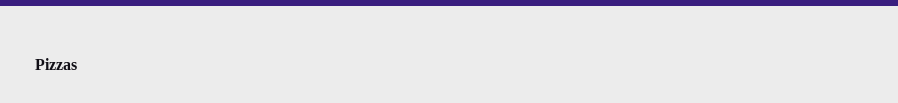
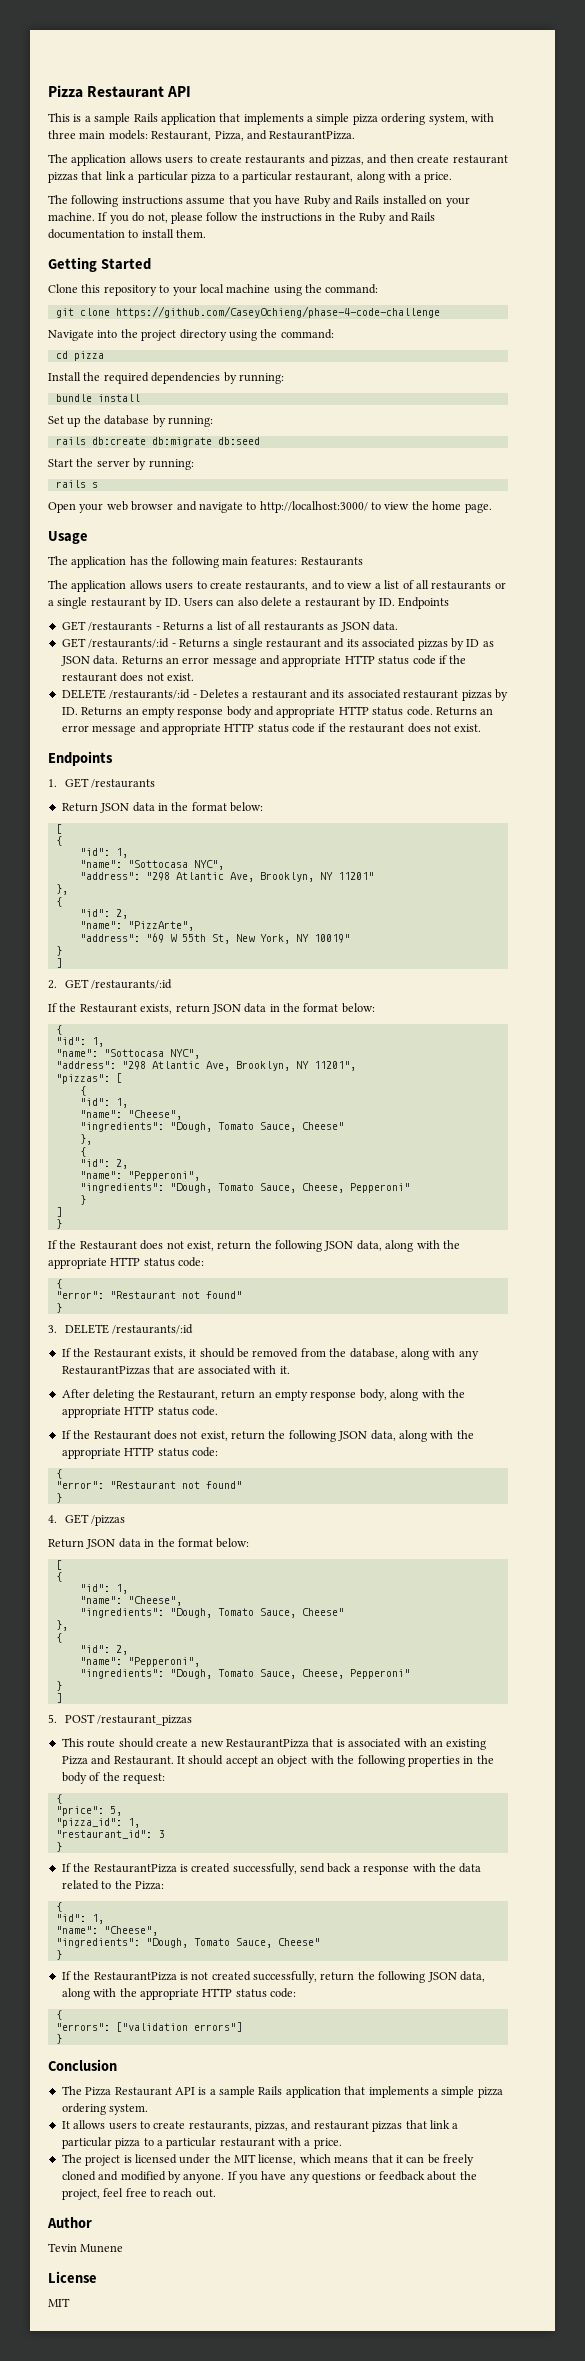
[35,58,77,70] Pizzas -> [48,85,192,98] [48,113,494,125] [48,130,356,141] [48,154,508,166] [48,171,452,183] [48,195,470,207] [48,212,435,224] [48,229,207,239] [48,257,151,272] [48,284,379,296] [55,306,440,318] [48,329,334,341] [55,351,104,361] [48,372,284,384] [55,394,140,402] [48,415,213,427] [55,437,260,447] [48,458,194,470] [55,480,98,488] [48,501,492,513] [48,531,88,544] [48,556,363,568] [48,580,506,592] [48,597,449,609] [61,621,398,632] [61,638,494,650] [60,655,467,667] [61,672,194,682] [61,689,508,701] [61,706,494,718] [61,723,482,735] [48,751,113,766] [48,778,156,788] [61,802,263,813] [55,824,62,834] [55,836,62,846] [79,848,128,858] [79,860,224,870] [79,872,374,882] [55,884,68,895] [55,897,62,907] [79,909,128,919] [79,921,194,931] [79,933,350,944] [55,946,62,956] [55,958,62,968] [48,979,173,989] [48,1003,375,1014] [55,1025,62,1035] [55,1037,104,1047] [55,1049,200,1059] [55,1061,356,1071] [55,1073,122,1084] [79,1086,86,1096] [79,1098,128,1108] [79,1110,182,1120] [79,1122,344,1132] [79,1134,92,1145] [79,1147,86,1157] [79,1159,128,1169] [79,1171,200,1181] [79,1183,410,1193] [79,1195,86,1205] [55,1207,62,1217] [55,1219,62,1229] [48,1240,460,1252] [48,1257,205,1269] [55,1279,62,1289] [55,1291,242,1299] [55,1303,62,1313] [48,1324,194,1334] [61,1348,479,1360] [61,1365,290,1375] [61,1389,465,1401] [61,1406,218,1418] [61,1430,474,1442] [61,1447,218,1459] [55,1469,62,1479] [55,1481,242,1489] [55,1493,62,1503] [48,1514,126,1526] [48,1538,250,1549] [55,1560,62,1570] [55,1572,62,1582] [79,1584,128,1594] [79,1596,182,1606] [79,1608,344,1618] [55,1620,68,1631] [55,1633,62,1643] [79,1645,128,1655] [79,1657,200,1667] [79,1669,410,1679] [55,1681,62,1691] [55,1693,62,1703] [48,1714,193,1726] [61,1738,487,1750] [61,1755,494,1767] [61,1772,165,1784] [55,1794,62,1804] [55,1806,122,1816] [55,1818,140,1828] [55,1830,164,1839] [55,1842,62,1852] [61,1863,482,1875] [61,1880,164,1890] [55,1902,62,1912] [55,1914,104,1924] [55,1926,158,1936] [55,1938,320,1948] [55,1950,62,1960] [61,1971,485,1983] [61,1988,296,2000] [55,2010,62,2020] [55,2022,242,2032] [55,2034,62,2044] [48,2059,117,2071] [61,2086,503,2098] [61,2103,149,2115] [61,2120,459,2132] [61,2137,342,2149] [61,2154,474,2166] [61,2171,477,2183] [61,2188,216,2200] [47,2217,92,2228] [48,2243,124,2253] [48,2271,97,2283] [48,2298,70,2307] Pizza Restaurant API // This is a sample Rails application that implements a simple pizza ordering system, with three main models: Restaurant, Pizza, and RestaurantPizza. // The application allows users to create restaurants and pizzas, and then create restaurant pizzas that link a particular pizza to a particular restaurant, along with a price. // The following instructions assume that you have Ruby and Rails installed on your machine. If you do not, please follow the instructions in the Ruby and Rails documentation to install them. // Getting Started // Clone this repository to your local machine using the command: // git clone https://github.com/CaseyOchieng/phase-4-code-challenge // Navigate into the project directory using the command: // cd pizza // Install the required dependencies by running: // bundle install // Set up the database by running: // rails db:create db:migrate db:seed // Start the server by running: // rails s // Open your web browser and navigate to http://localhost:3000/ to view the home page. // Usage // The application has the following main features: Restaurants // The application allows users to create restaurants, and to view a list of all restaurants or a single restaurant by ID. Users can also delete a restaurant by ID. Endpoints // GET /restaurants - Returns a list of all restaurants as JSON data. // GET /restaurants/:id - Returns a single restaurant and its associated pizzas by ID as JSON data. Returns an error message and appropriate HTTP status code if the restaurant does not exist. // DELETE /restaurants/:id - Deletes a restaurant and its associated restaurant pizzas by ID. Returns an empty response body and appropriate HTTP status code. Returns an error message and appropriate HTTP status code if the restaurant does not exist. // Endpoints // 1. GET /restaurants // Return JSON data in the format below: // [ // { // "id": 1, // "name": "Sottocasa NYC", // "address": "298 Atlantic Ave, Brooklyn, NY 11201" // }, // { // "id": 2, // "name": "PizzArte", // "address": "69 W 55th St, New York, NY 10019" // } // ] // 2. GET /restaurants/:id // If the Restaurant exists, return JSON data in the format below: // { // "id": 1, // "name": "Sottocasa NYC", // "address": "298 Atlantic Ave, Brooklyn, NY 11201", // "pizzas": [ // { // "id": 1, // "name": "Cheese", // "ingredients": "Dough, Tomato Sauce, Cheese" // }, // { // "id": 2, // "name": "Pepperoni", // "ingredients": "Dough, Tomato Sauce, Cheese, Pepperoni" // } // ] // } // If the Restaurant does not exist, return the following JSON data, along with the appropriate HTTP status code: // { // "error": "Restaurant not found" // } // 3. DELETE /restaurants/:id // If the Restaurant exists, it should be removed from the database, along with any RestaurantPizzas that are associated with it. // After deleting the Restaurant, return an empty response body, along with the appropriate HTTP status code. // If the Restaurant does not exist, return the following JSON data, along with the appropriate HTTP status code: // { // "error": "Restaurant not found" // } // 4. GET /pizzas // Return JSON data in the format below: // [ // { // "id": 1, // "name": "Cheese", // "ingredients": "Dough, Tomato Sauce, Cheese" // }, // { // "id": 2, // "name": "Pepperoni", // "ingredients": "Dough, Tomato Sauce, Cheese, Pepperoni" // } // ] // 5. POST /restaurant_pizzas // This route should create a new RestaurantPizza that is associated with an existing Pizza and Restaurant. It should accept an object with the following properties in the body of the request: // { // "price": 5, // "pizza_id": 1, // "restaurant_id": 3 // } // If the RestaurantPizza is created successfully, send back a response with the data related to the Pizza: // { // "id": 1, // "name": "Cheese", // "ingredients": "Dough, Tomato Sauce, Cheese" // } // If the RestaurantPizza is not created successfully, return the following JSON data, along with the appropriate HTTP status code: // { // "errors": ["validation errors"] // } // Conclusion // The Pizza Restaurant API is a sample Rails application that implements a simple pizza ordering system. // It allows users to create restaurants, pizzas, and restaurant pizzas that link a particular pizza to a particular restaurant with a price. // The project is licensed under the MIT license, which means that it can be freely cloned and modified by anyone. If you have any questions or feedback about the project, feel free to reach out. // Author // Tevin Munene // License // MIT

